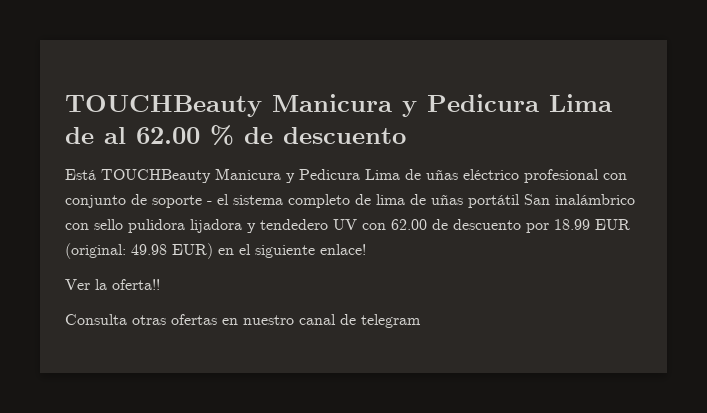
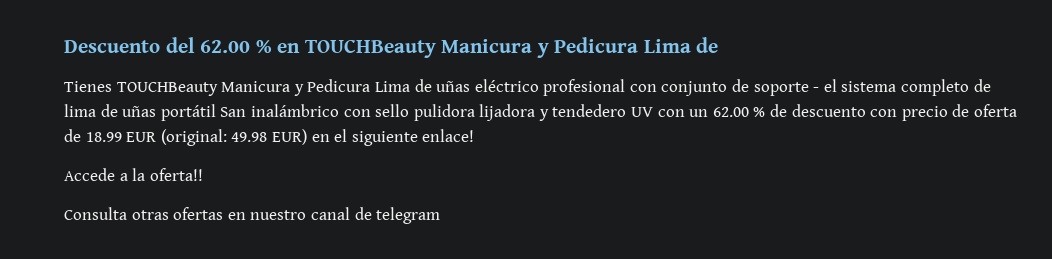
[65,94,612,117] [65,125,406,145] [65,169,96,180] TOUCHBeauty Manicura y Pedicura Lima de al 62.00 % de descuento // Está -> [64,37,719,58] [64,81,112,92] Descuento del 62.00 % en TOUCHBeauty Manicura y Pedicura Lima de // Tienes
[391,219,549,233] 62.00 de descuento por -> [689,104,1017,121] [64,129,81,142] un 62.00 % de descuento con precio de oferta de
[65,279,90,290] Ver -> [64,168,128,181] Accede a

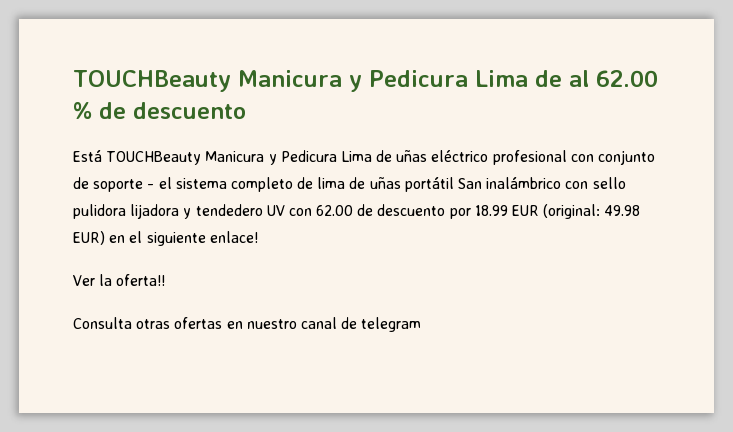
[64,37,719,58] [64,81,112,92] Descuento del 62.00 % en TOUCHBeauty Manicura y Pedicura Lima de // Tienes -> [73,70,658,92] [73,102,246,119] [73,150,102,162] TOUCHBeauty Manicura y Pedicura Lima de al 62.00 % de descuento // Está
[689,104,1017,121] [64,129,81,142] un 62.00 % de descuento con precio de oferta de -> [316,204,471,219] 62.00 de descuento por
[64,168,128,181] Accede a -> [73,275,95,286] Ver

